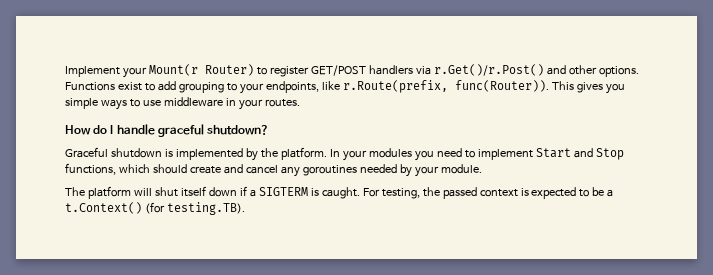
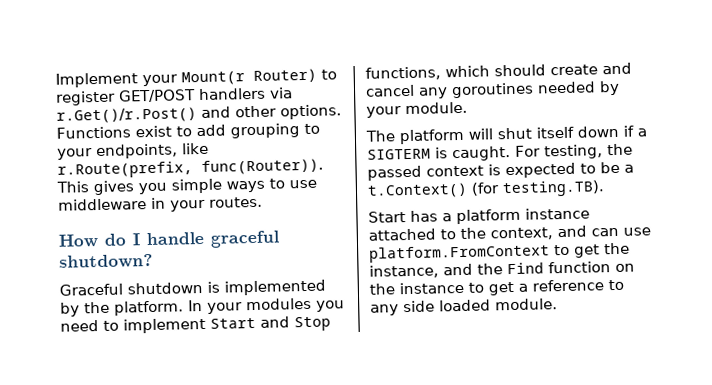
(245, 208) none -> [368,207,590,225] [368,225,651,241] [369,242,630,263] [369,261,635,279] [369,279,624,296] [370,298,558,316] // Start has a platform instance attached to the context, and can use platform.FromContext to get the instance, and the Find function on the instance to get a reference to any side loaded module.

